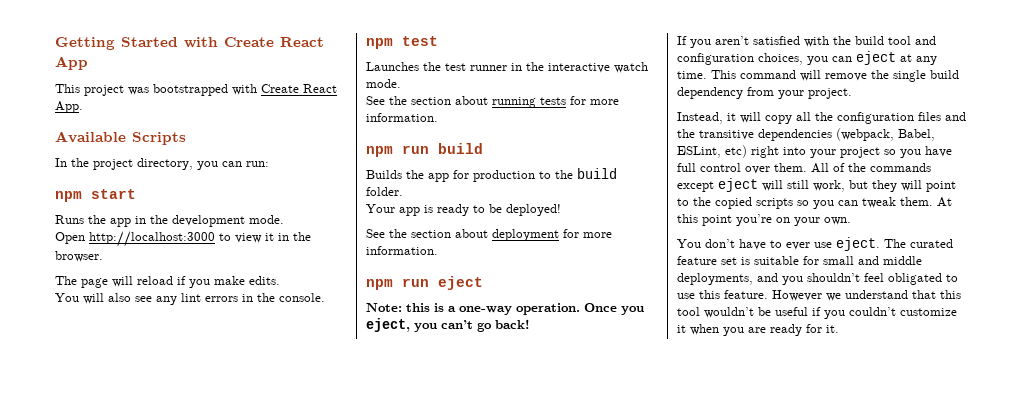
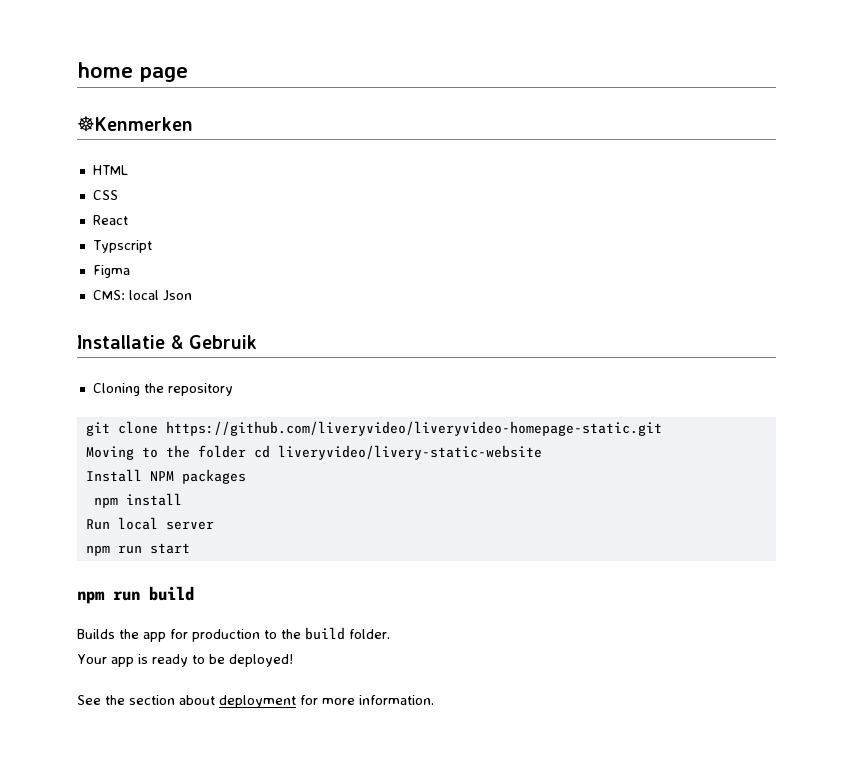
[55,37,324,50] [55,56,88,70] [55,84,337,96] [55,101,83,113] [55,131,186,145] [55,158,269,170] [55,189,136,202] [55,215,284,227] [55,231,311,247] [55,251,103,262] [55,276,280,288] [55,293,325,305] [366,36,438,49] [366,62,648,73] [366,79,401,88] [366,96,619,108] [366,113,438,122] Getting Started with Create React App // This project was bootstrapped with Create React App. // Available Scripts // In the project directory, you can run: // npm start // Runs the app in the development mode. // Open http://localhost:3000 to view it in the browser. // The page will reload if you make edits. // You will also see any lint errors in the console. // npm test // Launches the test runner in the interactive watch mode. // See the section about running tests for more information. -> [77,62,188,82] [77,116,193,132] [92,165,128,175] [92,190,118,200] [92,215,128,225] [92,240,152,253] [92,265,130,278] [92,290,192,301] [77,335,257,349] [92,383,233,396] [85,421,662,436] [85,445,542,460] [85,469,246,484] [93,493,182,508] [85,517,214,530] [85,543,190,556] home page // ☸Kenmerken // HTML // CSS // React // Typscript // Figma // CMS: local Json // Installatie & Gebruik // Cloning the repository // git clone https://github.com/liveryvideo/liveryvideo-homepage-static.git // Moving to the folder cd liveryvideo/livery-static-website // Install NPM packages // npm install // Run local server // npm run start
[366,276,483,290] [366,303,644,315] [366,318,530,332] [677,36,936,48] [677,51,937,65] [677,70,959,82] [677,87,852,99] [677,112,966,124] [677,128,935,141] [677,145,952,158] [677,163,931,174] [677,178,956,192] [677,197,952,209] [677,214,851,226] [677,237,953,251] [677,256,922,265] [677,273,958,285] [677,290,961,301] [677,307,957,319] [677,324,839,336] // npm run eject // Note: this is a one-way operation. Once you eject, you can’t go back! // If you aren’t satisfied with the build tool and configuration choices, you can eject at any time. This command will remove the single build dependency from your project. // Instead, it will copy all the configuration files and the transitive dependencies (webpack, Babel, ESLint, etc) right into your project so you have full control over them. All of the commands except eject will still work, but they will point to the copied scripts so you can tweak them. At this point you’re on your own. // You don’t have to ever use eject. The curated feature set is suitable for small and middle deployments, and you shouldn’t feel obligated to use this feature. However we understand that this tool wouldn’t be useful if you couldn’t customize it when you are ready for it. -> (434, 700) none

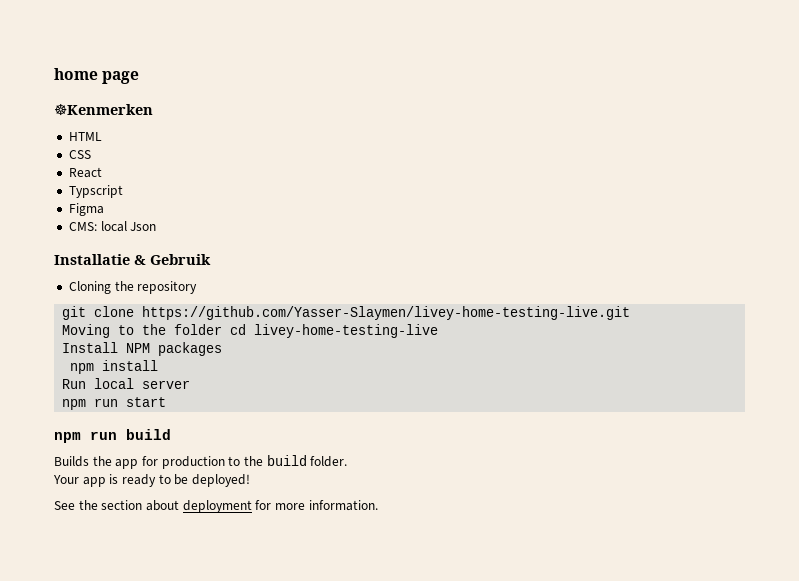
[165,421,662,436] https://github.com/liveryvideo/liveryvideo-homepage-static.git -> [142,306,631,320] https://github.com/Yasser-Slaymen/livey-home-testing-live.git
[277,445,542,460] liveryvideo/livery-static-website -> [254,324,439,338] livey-home-testing-live

